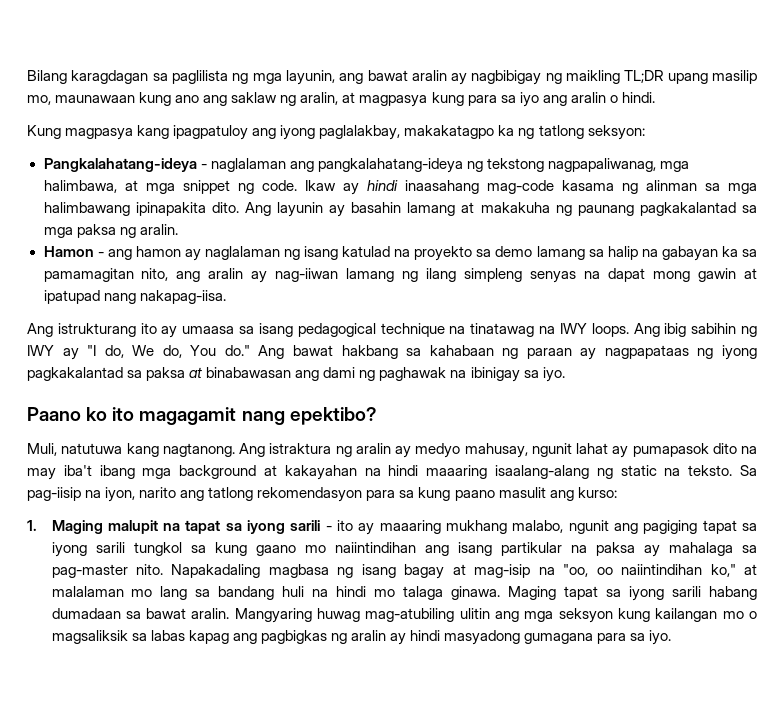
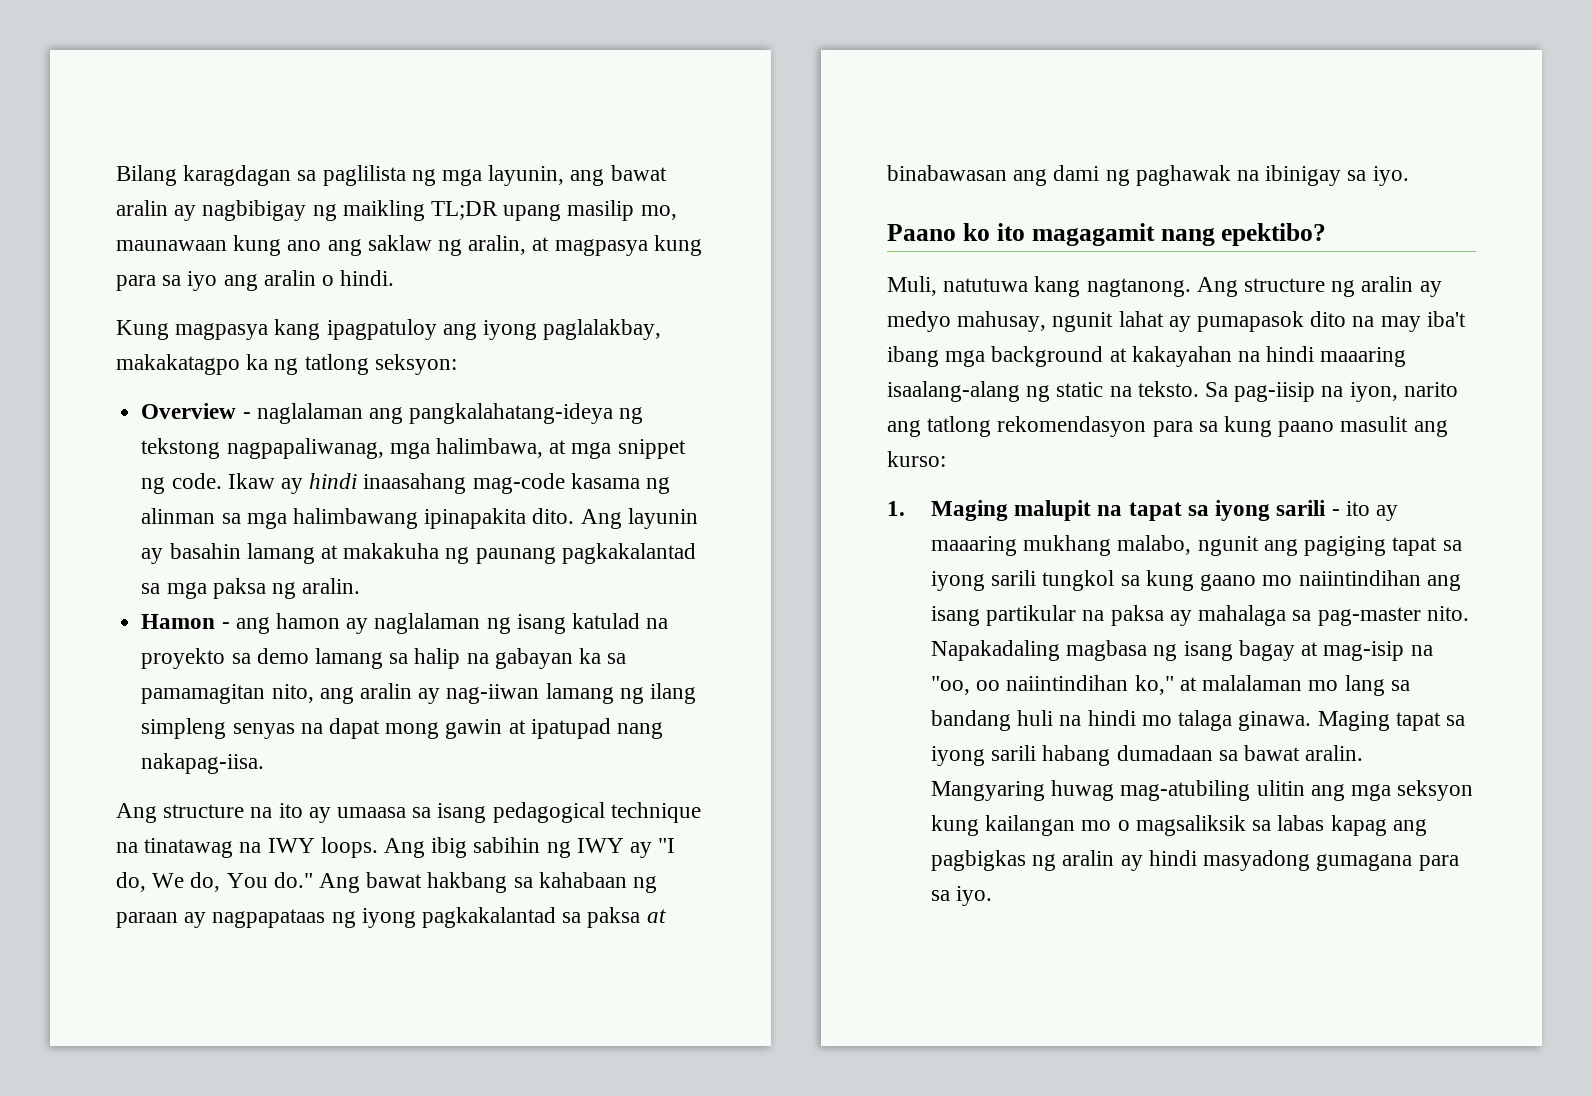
[43,158,197,172] Pangkalahatang-ideya -> [141,403,237,419] Overview
[57,323,136,337] istrukturang -> [163,804,273,818] structure na
[269,443,332,454] istraktura -> [1244,278,1326,292] structure

